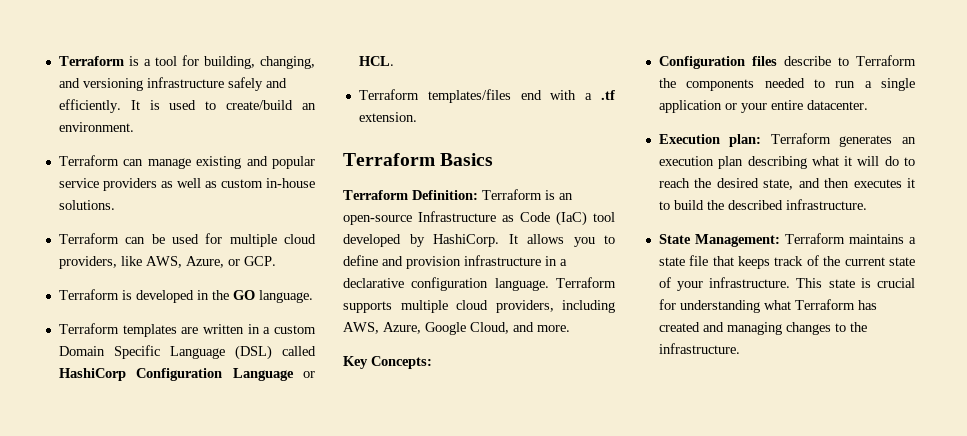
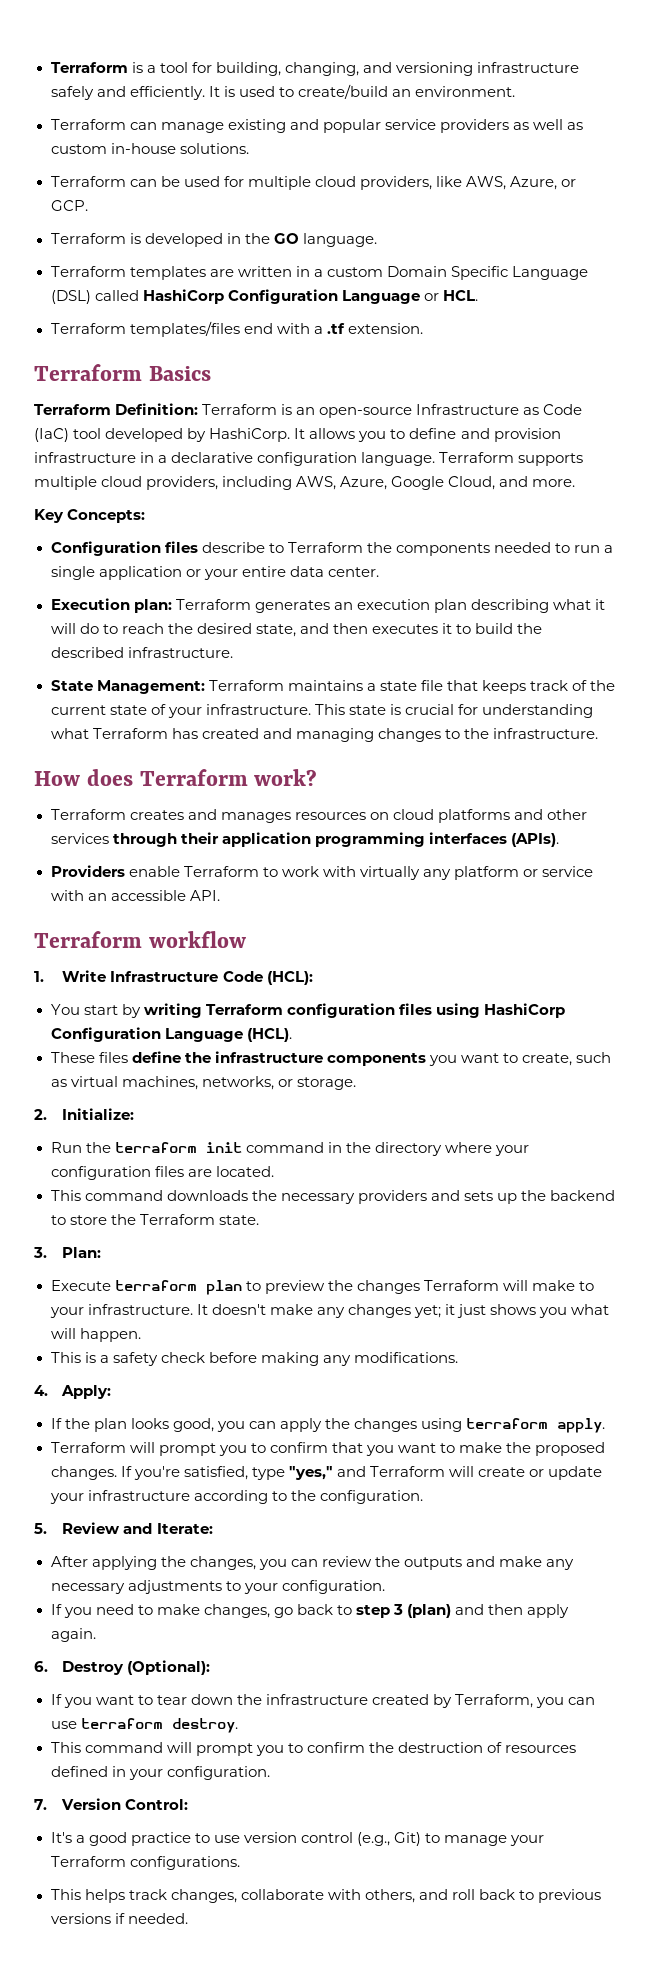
[806,100,868,110] datacenter. -> [289,566,379,577] data center.
(740, 348) none -> [34,769,318,786] [50,809,587,823] [50,832,559,847] [50,865,594,880] [50,890,220,901] [34,931,246,948] [34,970,313,985] [50,1003,565,1018] [50,1027,292,1042] [50,1051,611,1066] [50,1076,356,1090] [34,1108,135,1120] [50,1142,529,1156] [50,1166,274,1180] [50,1190,616,1204] [50,1214,259,1225] [33,1247,102,1258] [50,1280,594,1295] [49,1304,610,1318] [50,1328,141,1342] [50,1352,458,1366] [34,1385,112,1399] [50,1418,606,1433] [50,1442,606,1456] [50,1466,603,1480] [49,1490,423,1504] [34,1522,213,1534] [50,1556,575,1570] [50,1580,385,1594] [50,1604,570,1618] [50,1628,96,1642] [34,1660,211,1675] [50,1694,596,1708] [50,1718,238,1733] [50,1742,577,1756] [50,1766,270,1780] [34,1798,189,1810] [50,1832,545,1846] [50,1856,240,1870] [50,1889,602,1903] [50,1913,188,1924] // How does Terraform work? // Terraform creates and manages resources on cloud platforms and other services through their application programming interfaces (APIs). // Providers enable Terraform to work with virtually any platform or service with an accessible API. // Terraform workflow // 1. Write Infrastructure Code (HCL): // You start by writing Terraform configuration files using HashiCorp Configuration Language (HCL). // These files define the infrastructure components you want to create, such as virtual machines, networks, or storage. // 2. Initialize: // Run the terraform init command in the directory where your configuration files are located. // This command downloads the necessary providers and sets up the backend to store the Terraform state. // 3. Plan: // Execute terraform plan to preview the changes Terraform will make to your infrastructure. It doesn't make any changes yet; it just shows you what will happen. // This is a safety check before making any modifications. // 4. Apply: // If the plan looks good, you can apply the changes using terraform apply. // Terraform will prompt you to confirm that you want to make the proposed changes. If you're satisfied, type "yes," and Terraform will create or update your infrastructure according to the configuration. // 5. Review and Iterate: // After applying the changes, you can review the outputs and make any necessary adjustments to your configuration. // If you need to make changes, go back to step 3 (plan) and then apply again. // 6. Destroy (Optional): // If you want to tear down the infrastructure created by Terraform, you can use terraform destroy. // This command will prompt you to confirm the destruction of resources defined in your configuration. // 7. Version Control: // It's a good practice to use version control (e.g., Git) to manage your Terraform configurations. // This helps track changes, collaborate with others, and roll back to previous versions if needed.

